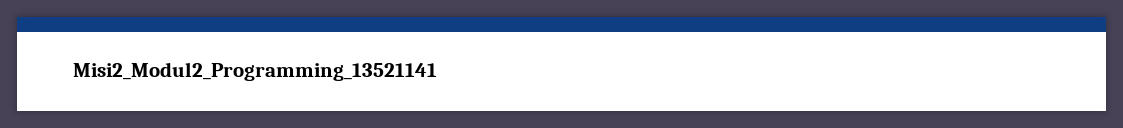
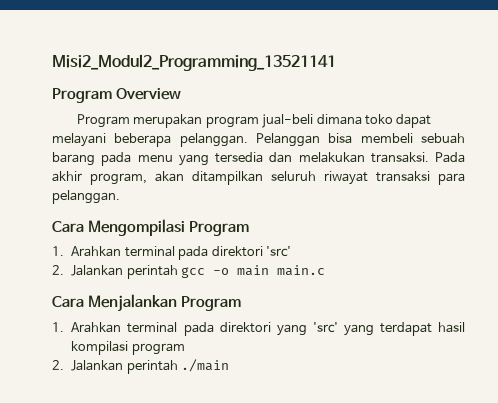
(437, 71) none -> [52,88,181,103] [77,114,432,128] [52,133,465,147] [52,152,465,166] [52,171,465,185] [52,190,120,204] [52,219,249,236] [52,246,291,260] [52,265,326,279] [52,294,241,312] [52,322,466,336] [71,341,185,355] [52,359,230,374] // Program Overview // Program merupakan program jual-beli dimana toko dapat melayani beberapa pelanggan. Pelanggan bisa membeli sebuah barang pada menu yang tersedia dan melakukan transaksi. Pada akhir program, akan ditampilkan seluruh riwayat transaksi para pelanggan. // Cara Mengompilasi Program // 1. Arahkan terminal pada direktori 'src' // 2. Jalankan perintah gcc -o main main.c // Cara Menjalankan Program // 1. Arahkan terminal pada direktori yang 'src' yang terdapat hasil kompilasi program // 2. Jalankan perintah ./main

